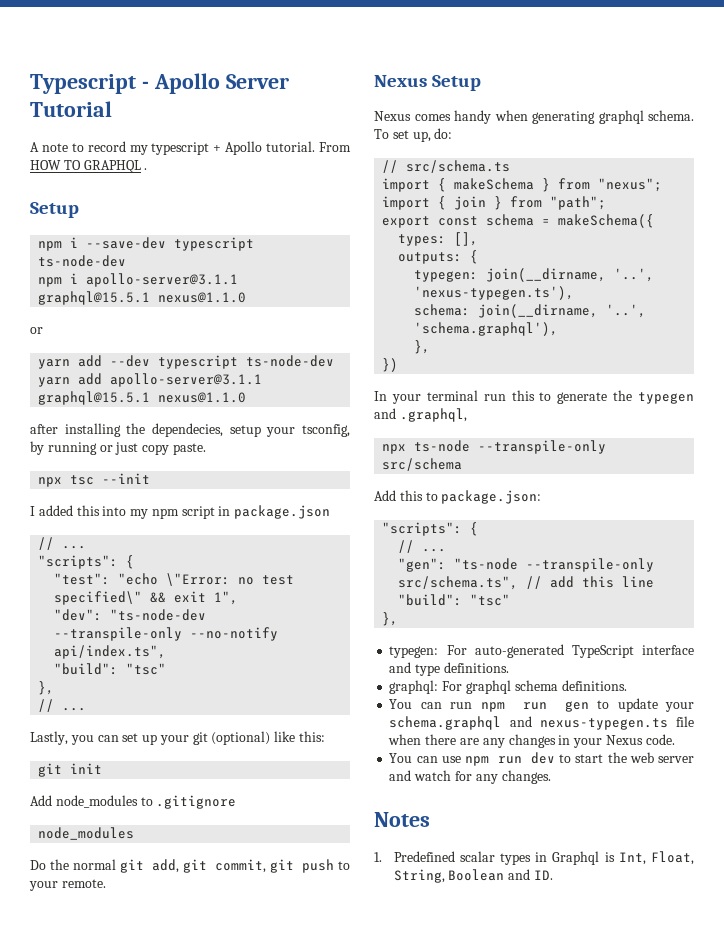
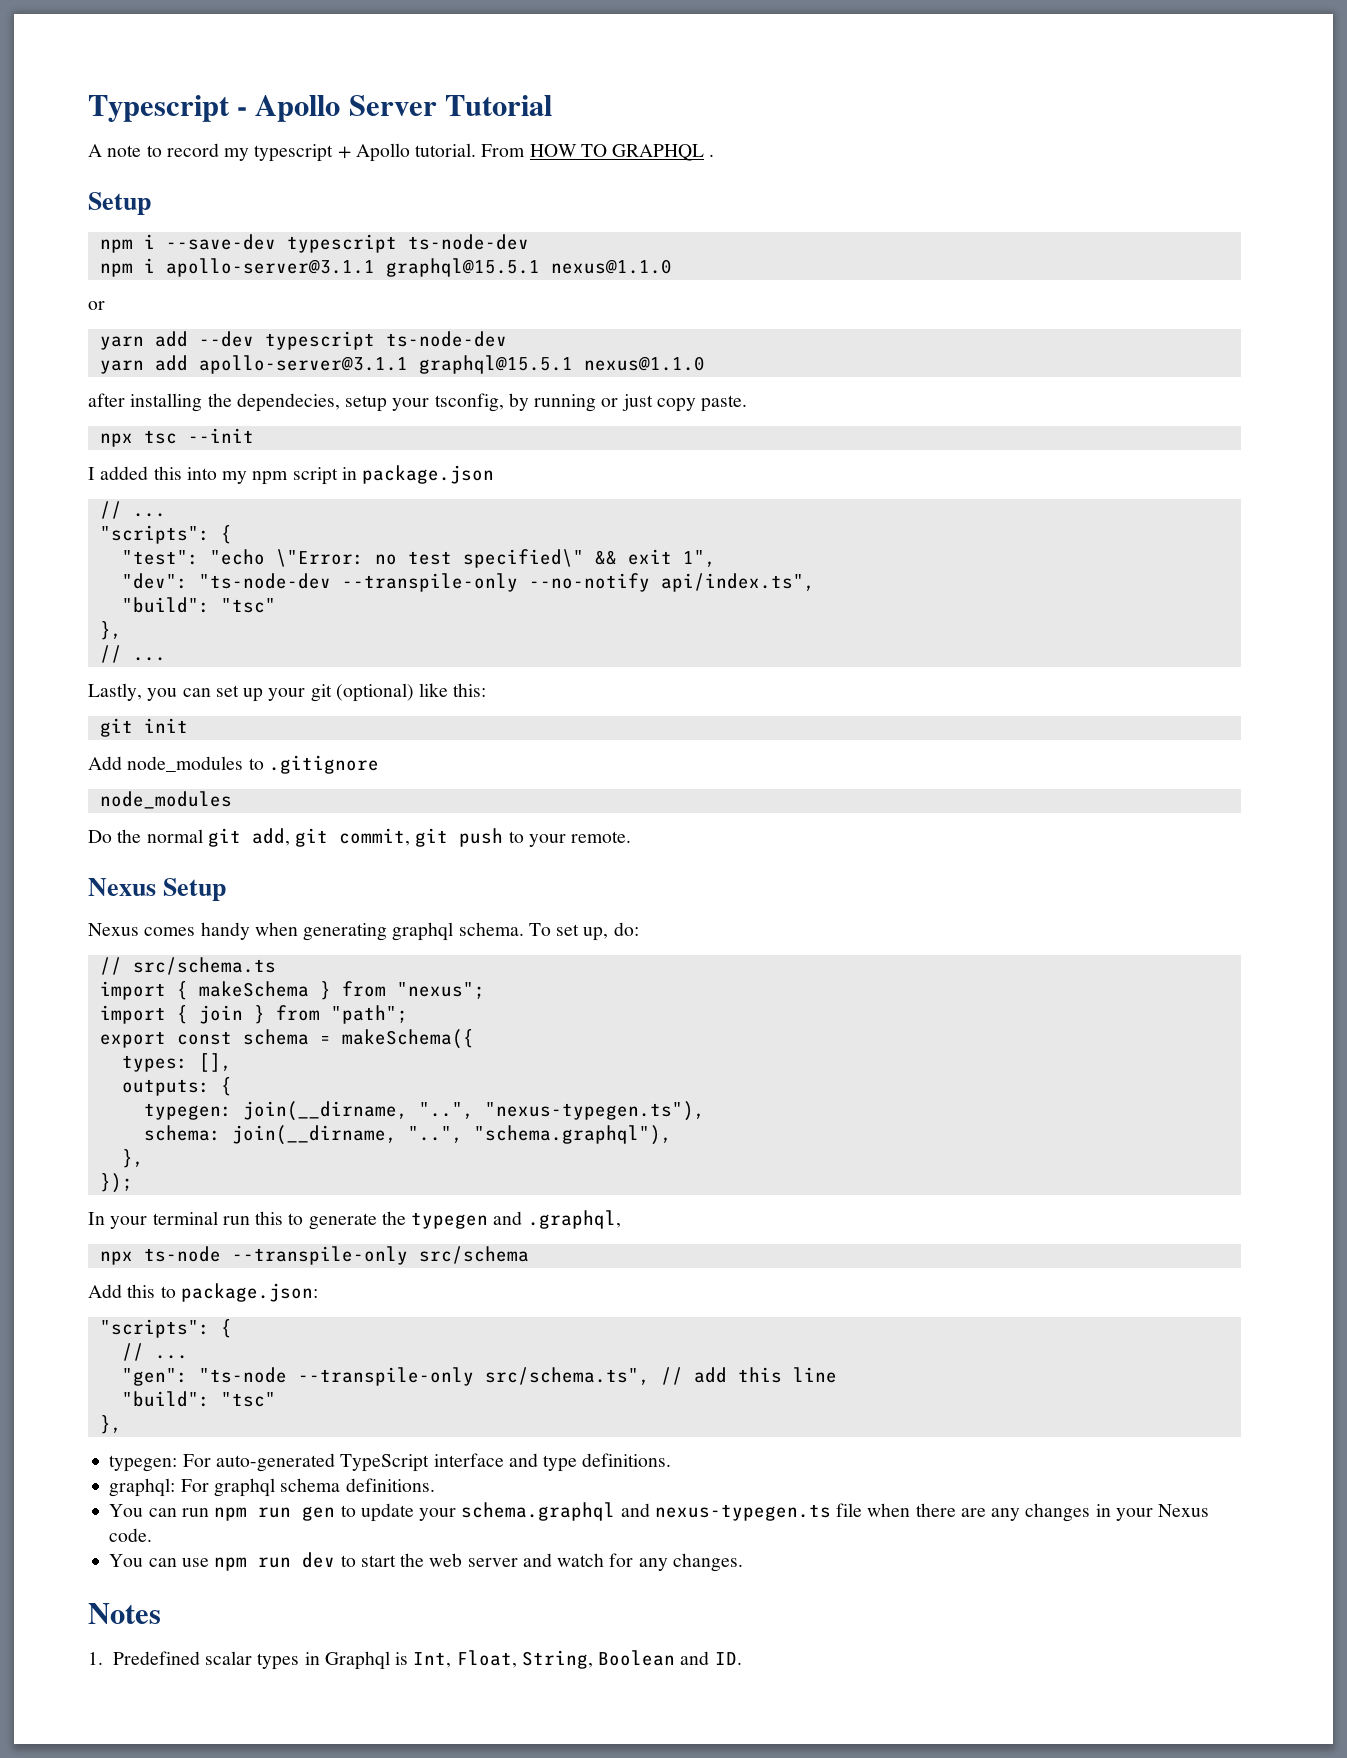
[614,268,655,282] [414,286,575,300] '..', 'nexus-typegen.ts'), -> [418,1101,705,1121] "..", "nexus-typegen.ts"),
[606,304,647,318] [414,322,559,336] [414,340,431,354] [382,358,399,372] '..', 'schema.graphql'), // }, // }) -> [407,1125,672,1145] [121,1149,144,1168] [99,1173,133,1193] "..", "schema.graphql"), // }, // });

